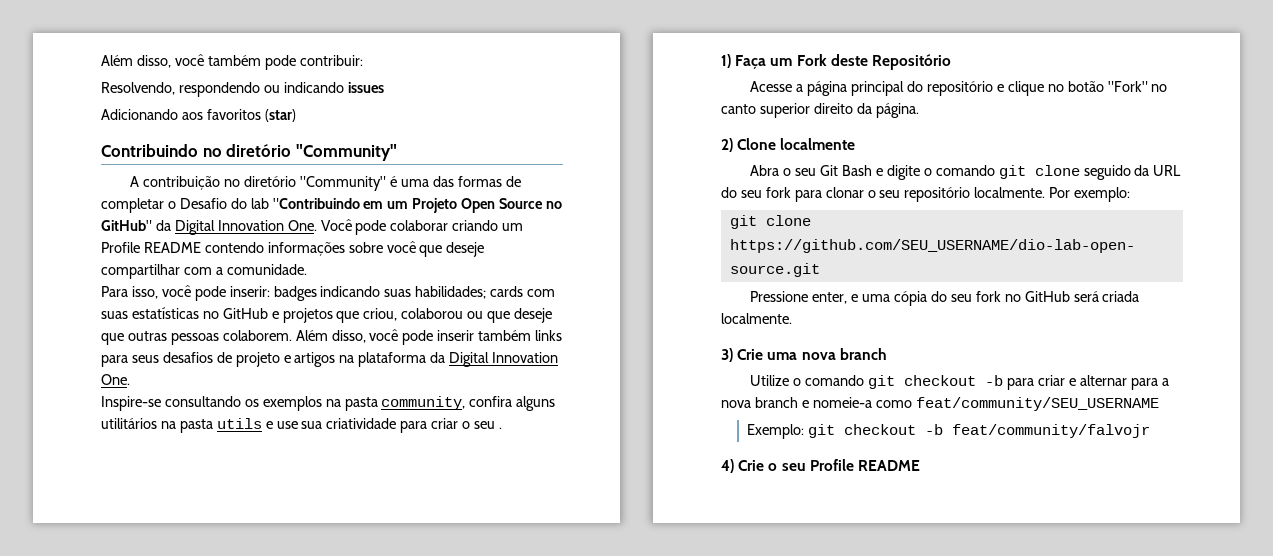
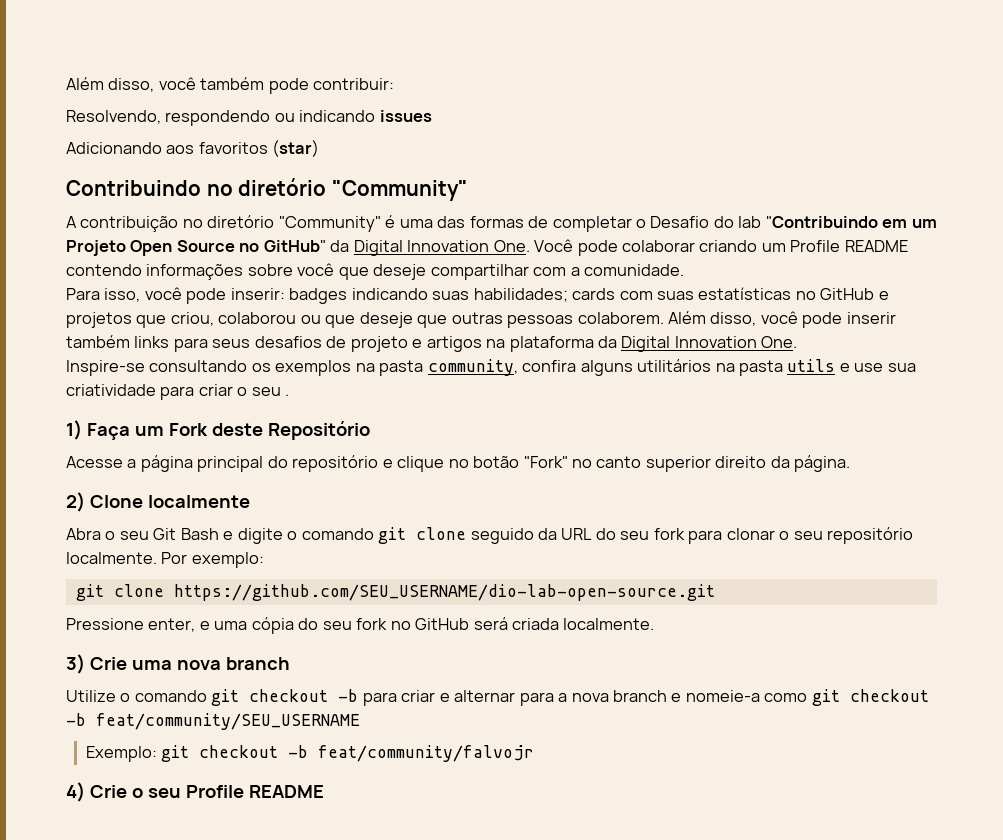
(912, 404) none -> [811,689,929,706] [66,713,86,726] git checkout -b

